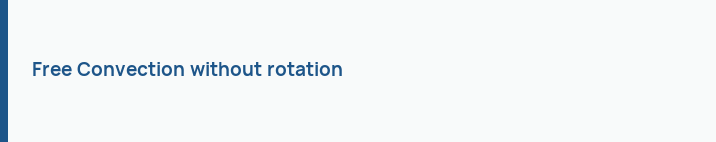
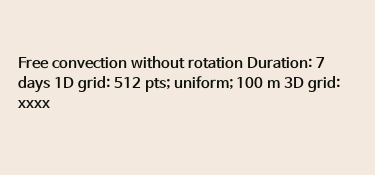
[77,62,186,76] Convection -> [51,57,127,69] convection
(344, 69) none -> [246,57,325,69] [18,76,341,93] [18,100,50,108] Duration: 7 days 1D grid: 512 pts; uniform; 100 m 3D grid: xxxx

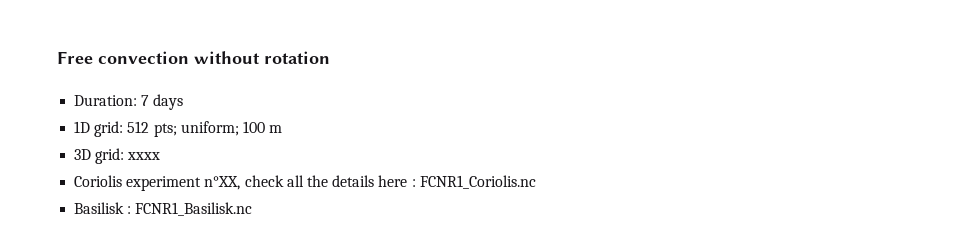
(243, 63) none -> (330, 57) //
(50, 84) none -> (184, 102) //
(281, 84) none -> (283, 129) //
(50, 104) none -> [74,175,536,191] [74,202,253,216] // Coriolis experiment n°XX, check all the details here : FCNR1_Coriolis.nc // Basilisk : FCNR1_Basilisk.nc

